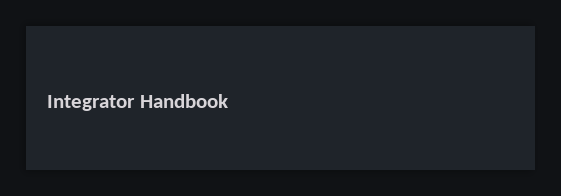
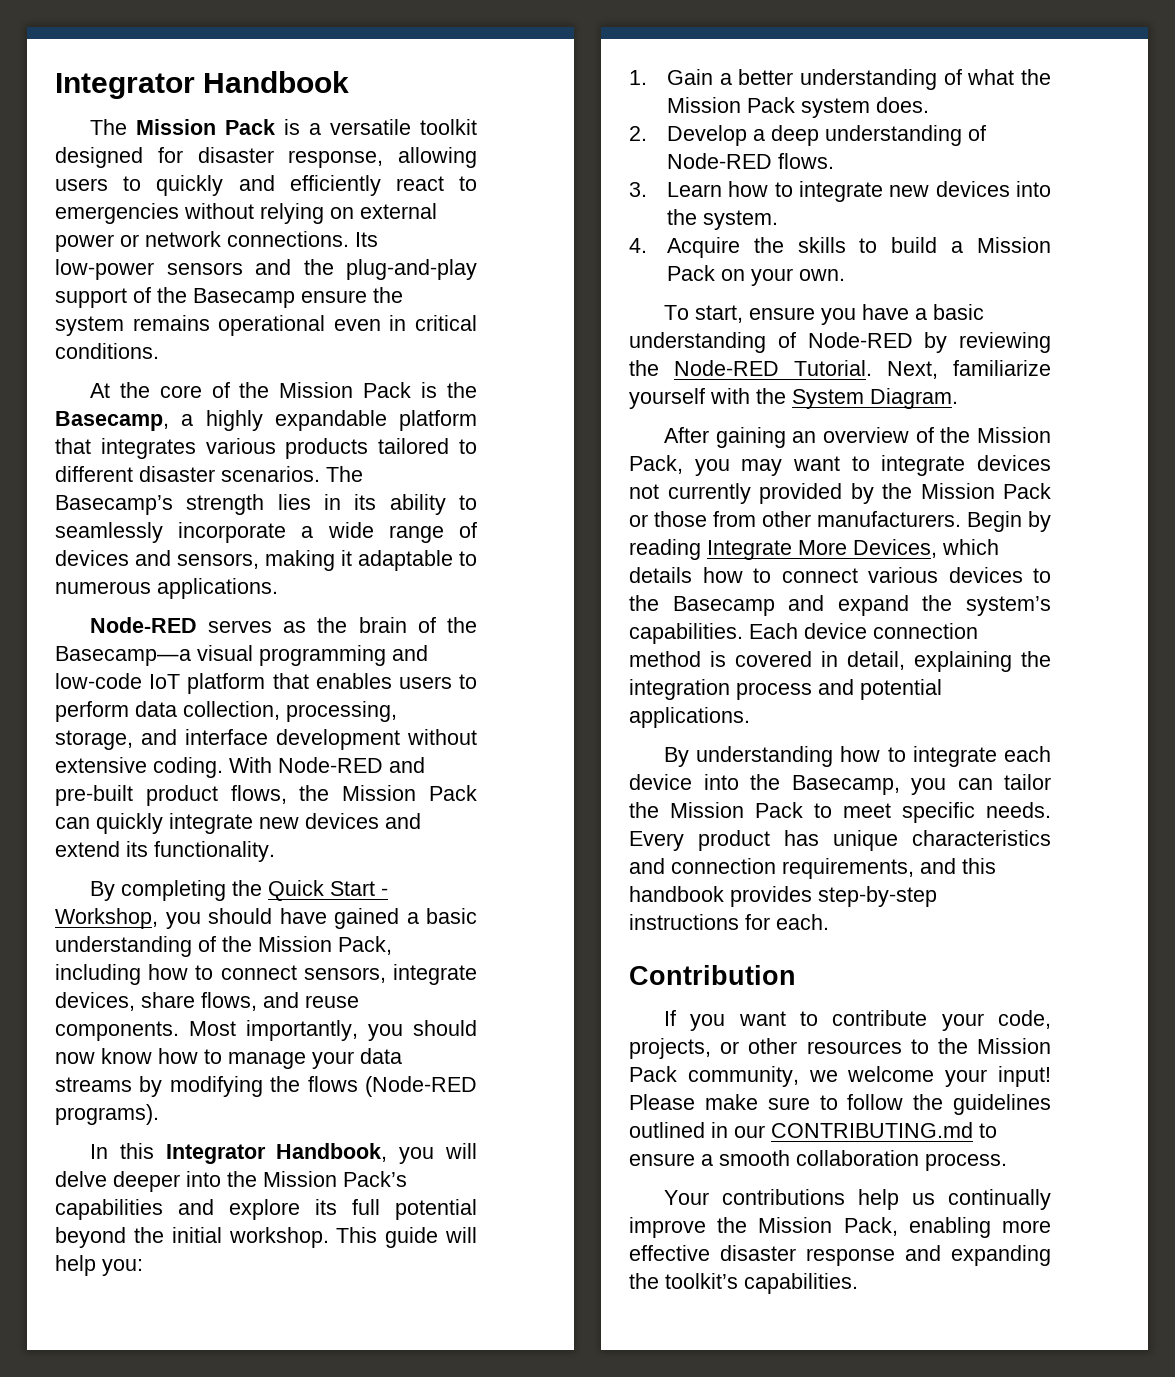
(228, 101) none -> [89,119,478,135] [55,147,477,168] [55,175,477,196] [55,203,437,224] [55,231,378,252] [55,259,477,280] [55,287,403,308] [55,315,478,336] [55,343,159,359] [89,382,477,398] [55,410,477,431] [55,438,478,459] [55,466,363,482] [55,494,477,515] [55,522,477,543] [55,550,477,571] [55,578,278,599] [89,617,477,633] [55,645,428,666] [55,673,478,694] [55,701,397,722] [55,729,477,750] [55,757,425,778] [55,785,478,806] [55,813,421,834] [55,841,275,862] [89,880,388,901] [55,908,477,929] [55,936,392,957] [55,964,477,985] [55,992,359,1011] [55,1020,477,1041] [55,1048,402,1069] [55,1076,477,1097] [55,1104,159,1125] [89,1143,477,1164] [55,1171,407,1192] [55,1199,477,1220] [55,1227,477,1248] [55,1255,143,1276] [629,69,1051,90] [666,97,929,118] [629,125,986,146] [666,153,834,169] [629,181,1051,202] [666,209,778,230] [629,237,1051,258] [666,265,845,286] [663,304,984,325] [629,332,1051,353] [629,360,1051,379] [629,388,958,409] [663,427,1051,448] [629,455,1051,476] [629,483,1051,504] [629,511,1051,532] [629,539,999,560] [629,567,1051,583] [629,595,1051,616] [629,623,978,644] [629,651,1051,672] [629,679,942,700] [629,707,750,728] [663,746,1051,767] [629,774,1051,795] [629,802,1051,823] [629,830,1051,851] [629,858,996,879] [629,886,937,907] [629,914,829,930] [629,965,796,985] [663,1010,1051,1031] [629,1038,1051,1059] [629,1066,1051,1087] [629,1094,1051,1115] [629,1122,997,1138] [629,1150,1007,1171] [663,1189,1051,1210] [629,1217,1051,1238] [629,1245,1051,1266] [629,1273,858,1294] // The Mission Pack is a versatile toolkit designed for disaster response, allowing users to quickly and efficiently react to emergencies without relying on external power or network connections. Its low-power sensors and the plug-and-play support of the Basecamp ensure the system remains operational even in critical conditions. // At the core of the Mission Pack is the Basecamp, a highly expandable platform that integrates various products tailored to different disaster scenarios. The Basecamp’s strength lies in its ability to seamlessly incorporate a wide range of devices and sensors, making it adaptable to numerous applications. // Node-RED serves as the brain of the Basecamp—a visual programming and low-code IoT platform that enables users to perform data collection, processing, storage, and interface development without extensive coding. With Node-RED and pre-built product flows, the Mission Pack can quickly integrate new devices and extend its functionality. // By completing the Quick Start - Workshop, you should have gained a basic understanding of the Mission Pack, including how to connect sensors, integrate devices, share flows, and reuse components. Most importantly, you should now know how to manage your data streams by modifying the flows (Node-RED programs). // In this Integrator Handbook, you will delve deeper into the Mission Pack’s capabilities and explore its full potential beyond the initial workshop. This guide will help you: // 1. Gain a better understanding of what the Mission Pack system does. // 2. Develop a deep understanding of Node-RED flows. // 3. Learn how to integrate new devices into the system. // 4. Acquire the skills to build a Mission Pack on your own. // To start, ensure you have a basic understanding of Node-RED by reviewing the Node-RED Tutorial. Next, familiarize yourself with the System Diagram. // After gaining an overview of the Mission Pack, you may want to integrate devices not currently provided by the Mission Pack or those from other manufacturers. Begin by reading Integrate More Devices, which details how to connect various devices to the Basecamp and expand the system’s capabilities. Each device connection method is covered in detail, explaining the integration process and potential applications. // By understanding how to integrate each device into the Basecamp, you can tailor the Mission Pack to meet specific needs. Every product has unique characteristics and connection requirements, and this handbook provides step-by-step instructions for each. // Contribution // If you want to contribute your code, projects, or other resources to the Mission Pack community, we welcome your input! Please make sure to follow the guidelines outlined in our CONTRIBUTING.md to ensure a smooth collaboration process. // Your contributions help us continually improve the Mission Pack, enabling more effective disaster response and expanding the toolkit’s capabilities.

